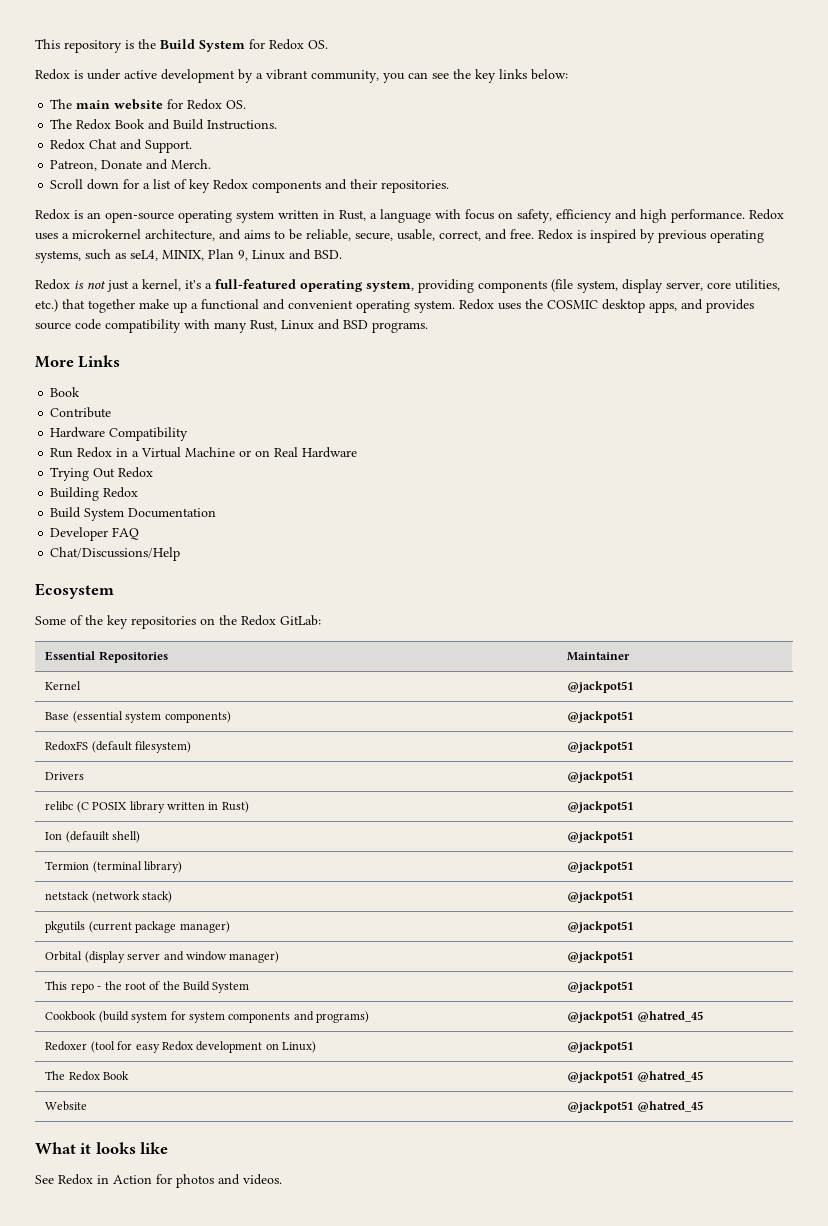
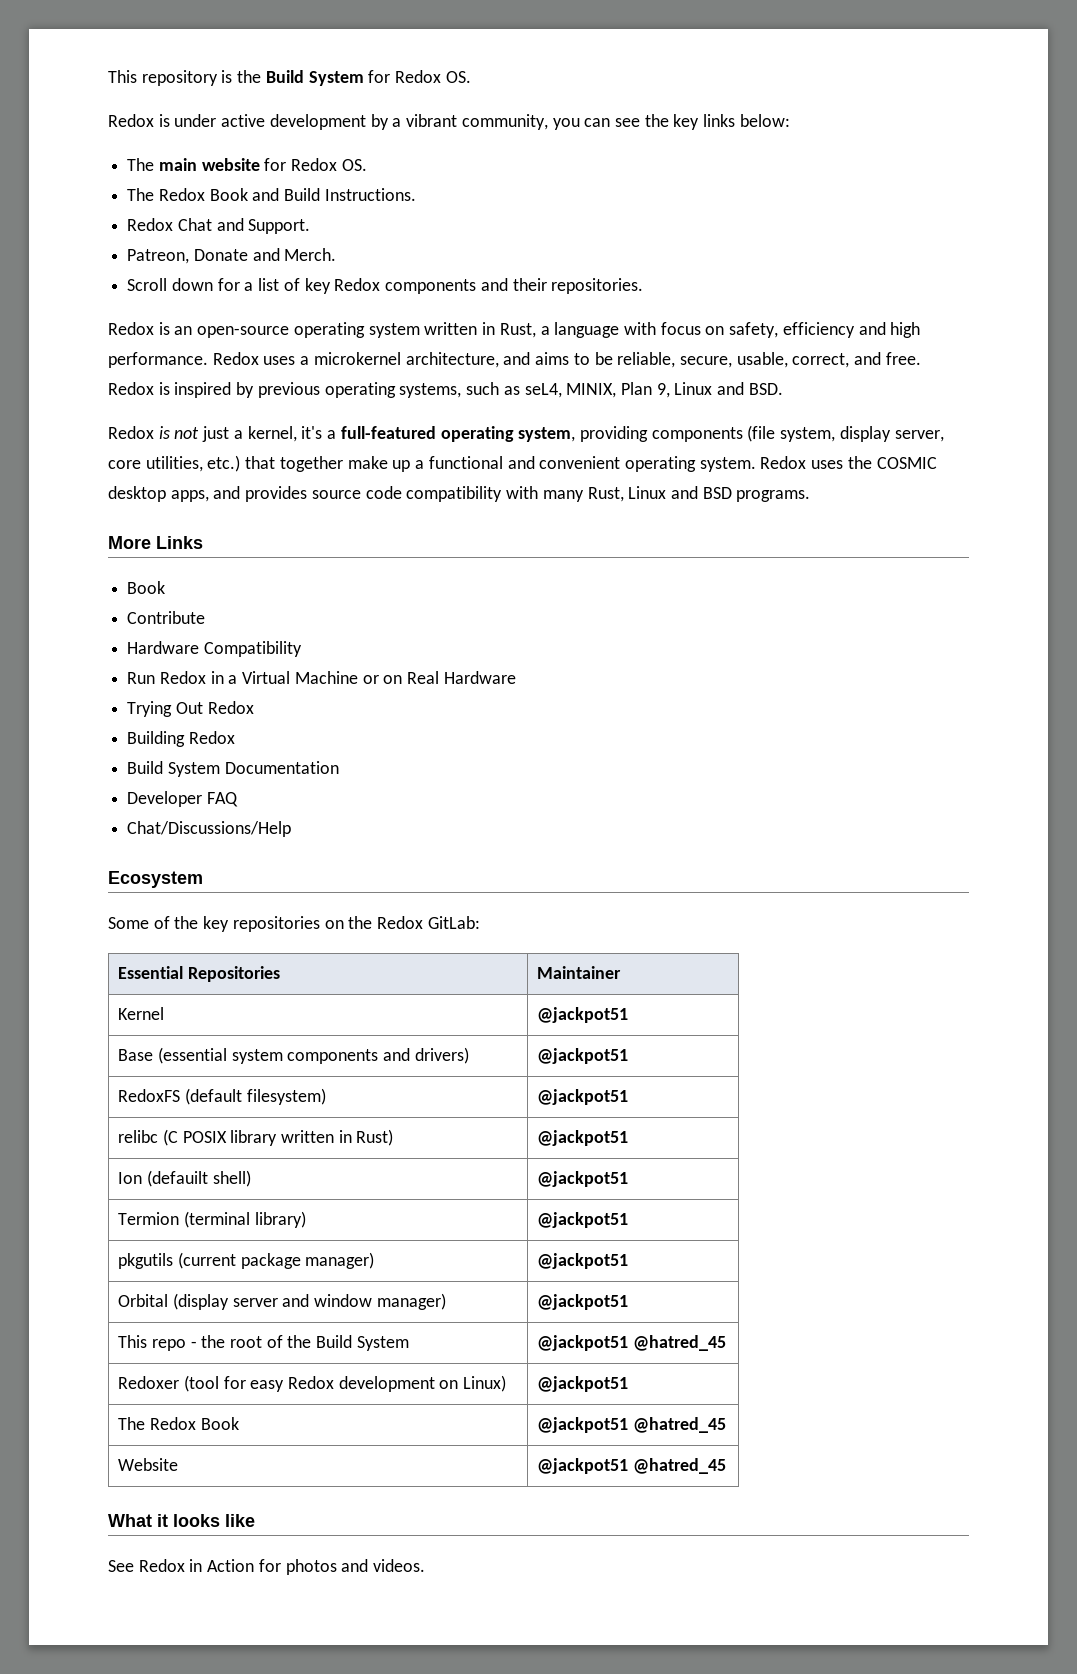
[164,711,231,723] components) -> [287,1047,469,1064] components and drivers)
[45,772,85,780] [567,771,634,783] // Drivers | @jackpot51 -> (629, 1097) none
[45,891,173,903] [567,891,634,903] // netstack (network stack) | @jackpot51 -> (629, 1220) none
[45,1011,370,1023] [567,1011,634,1023] // Cookbook (build system for system components and programs) | @jackpot51 -> (629, 1343) none

